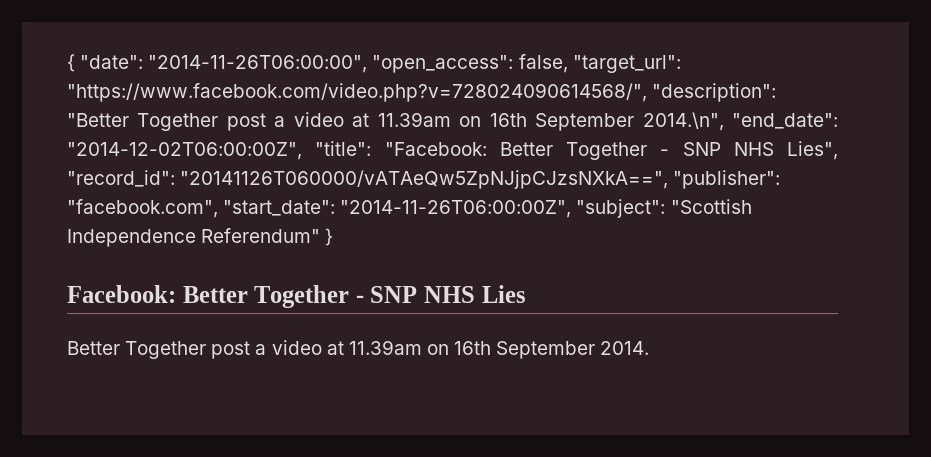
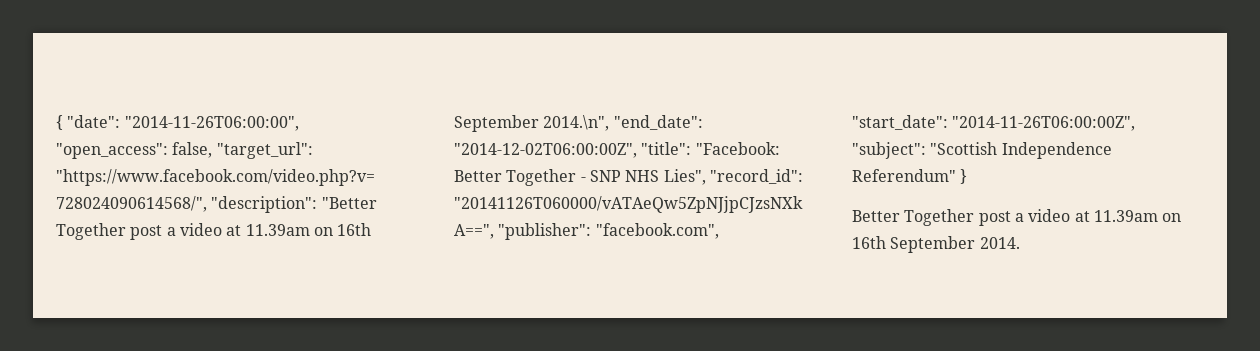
[67,285,526,308] // Facebook: Better Together - SNP NHS Lies -> (968, 176) none

